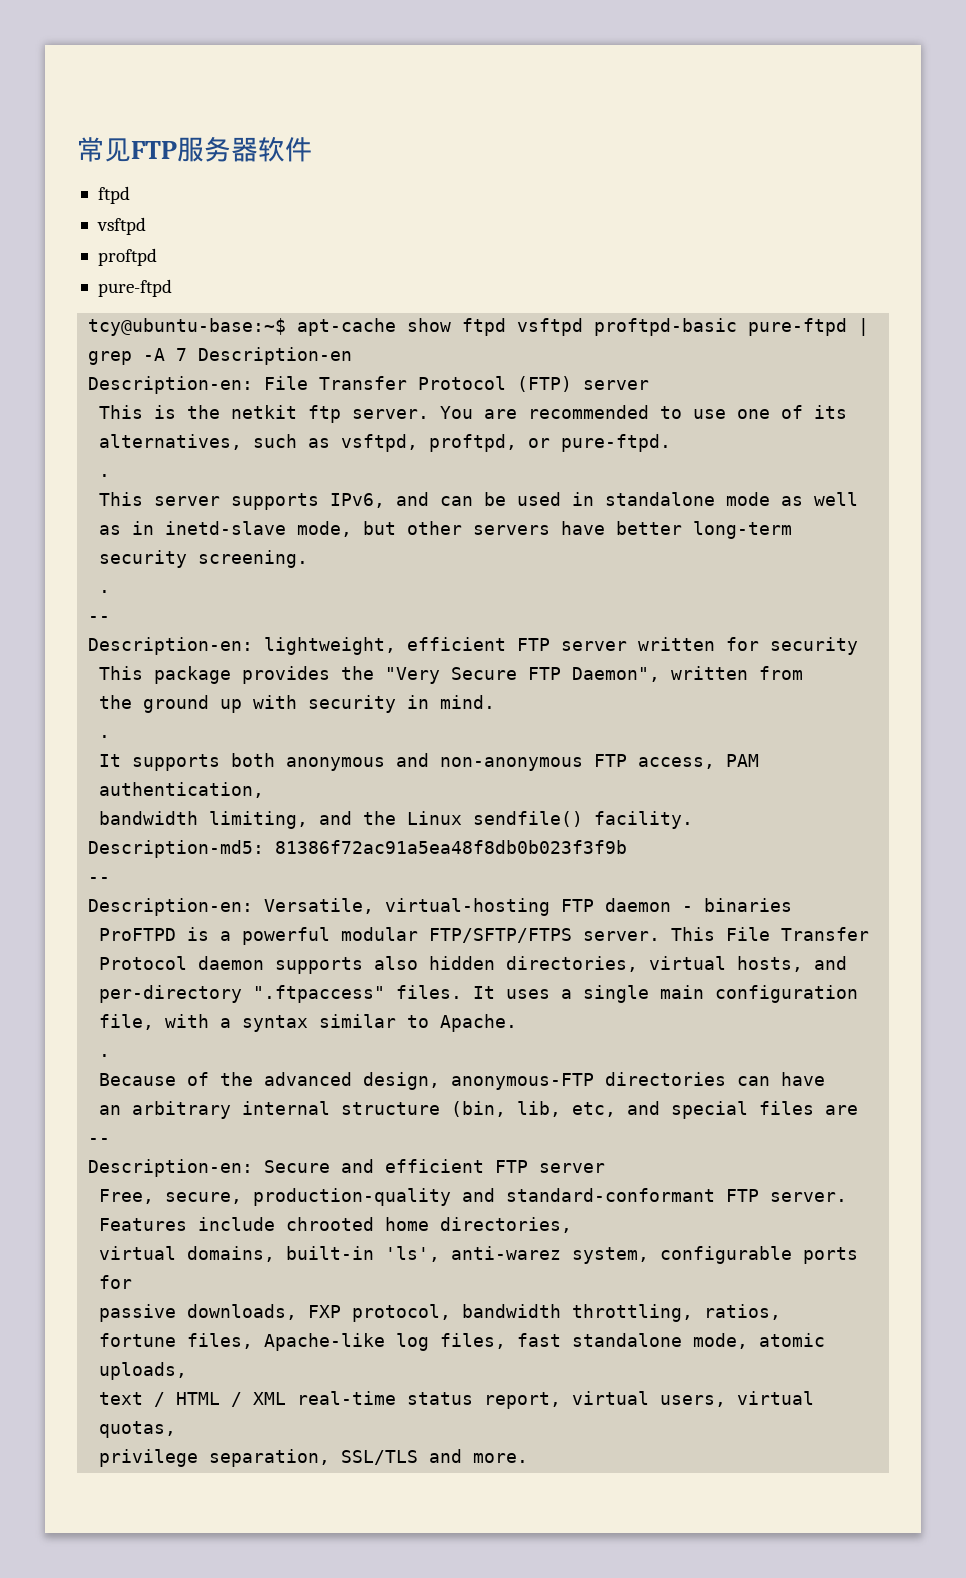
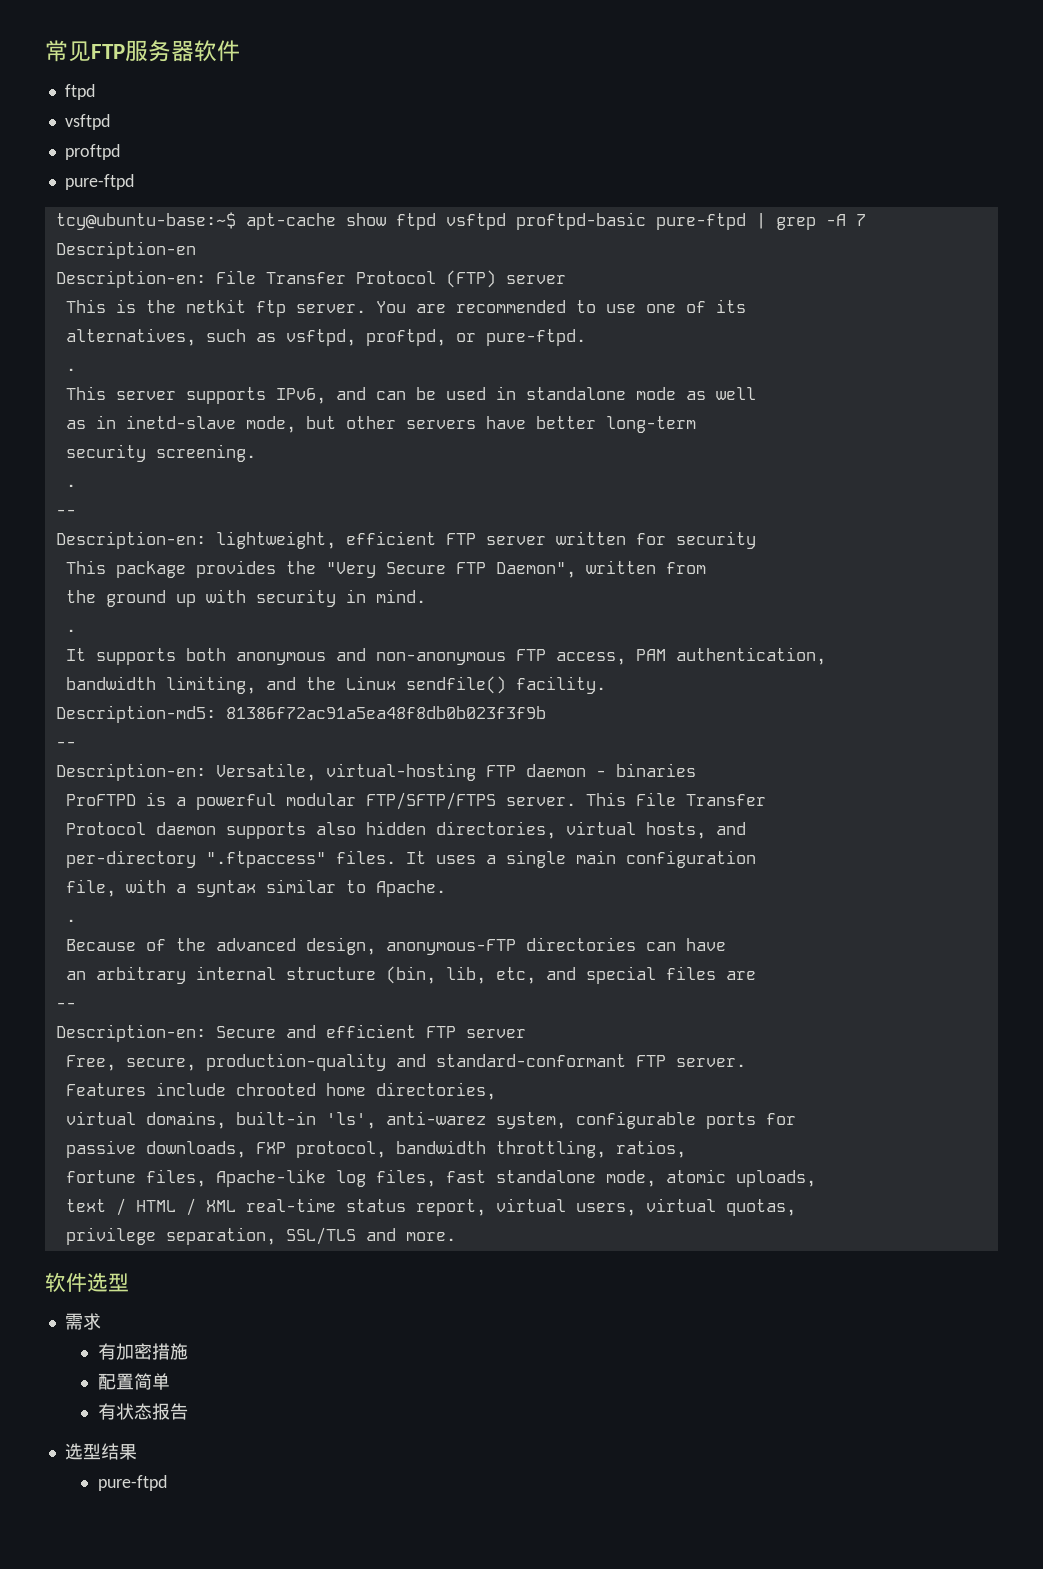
(529, 1458) none -> [45,1272,129,1292] [64,1313,101,1330] [97,1343,188,1360] [97,1373,170,1390] [97,1403,188,1420] [64,1443,137,1460] [97,1475,167,1491] // 软件选型 // 需求 // 有加密措施 // 配置简单 // 有状态报告 // 选型结果 // pure-ftpd

